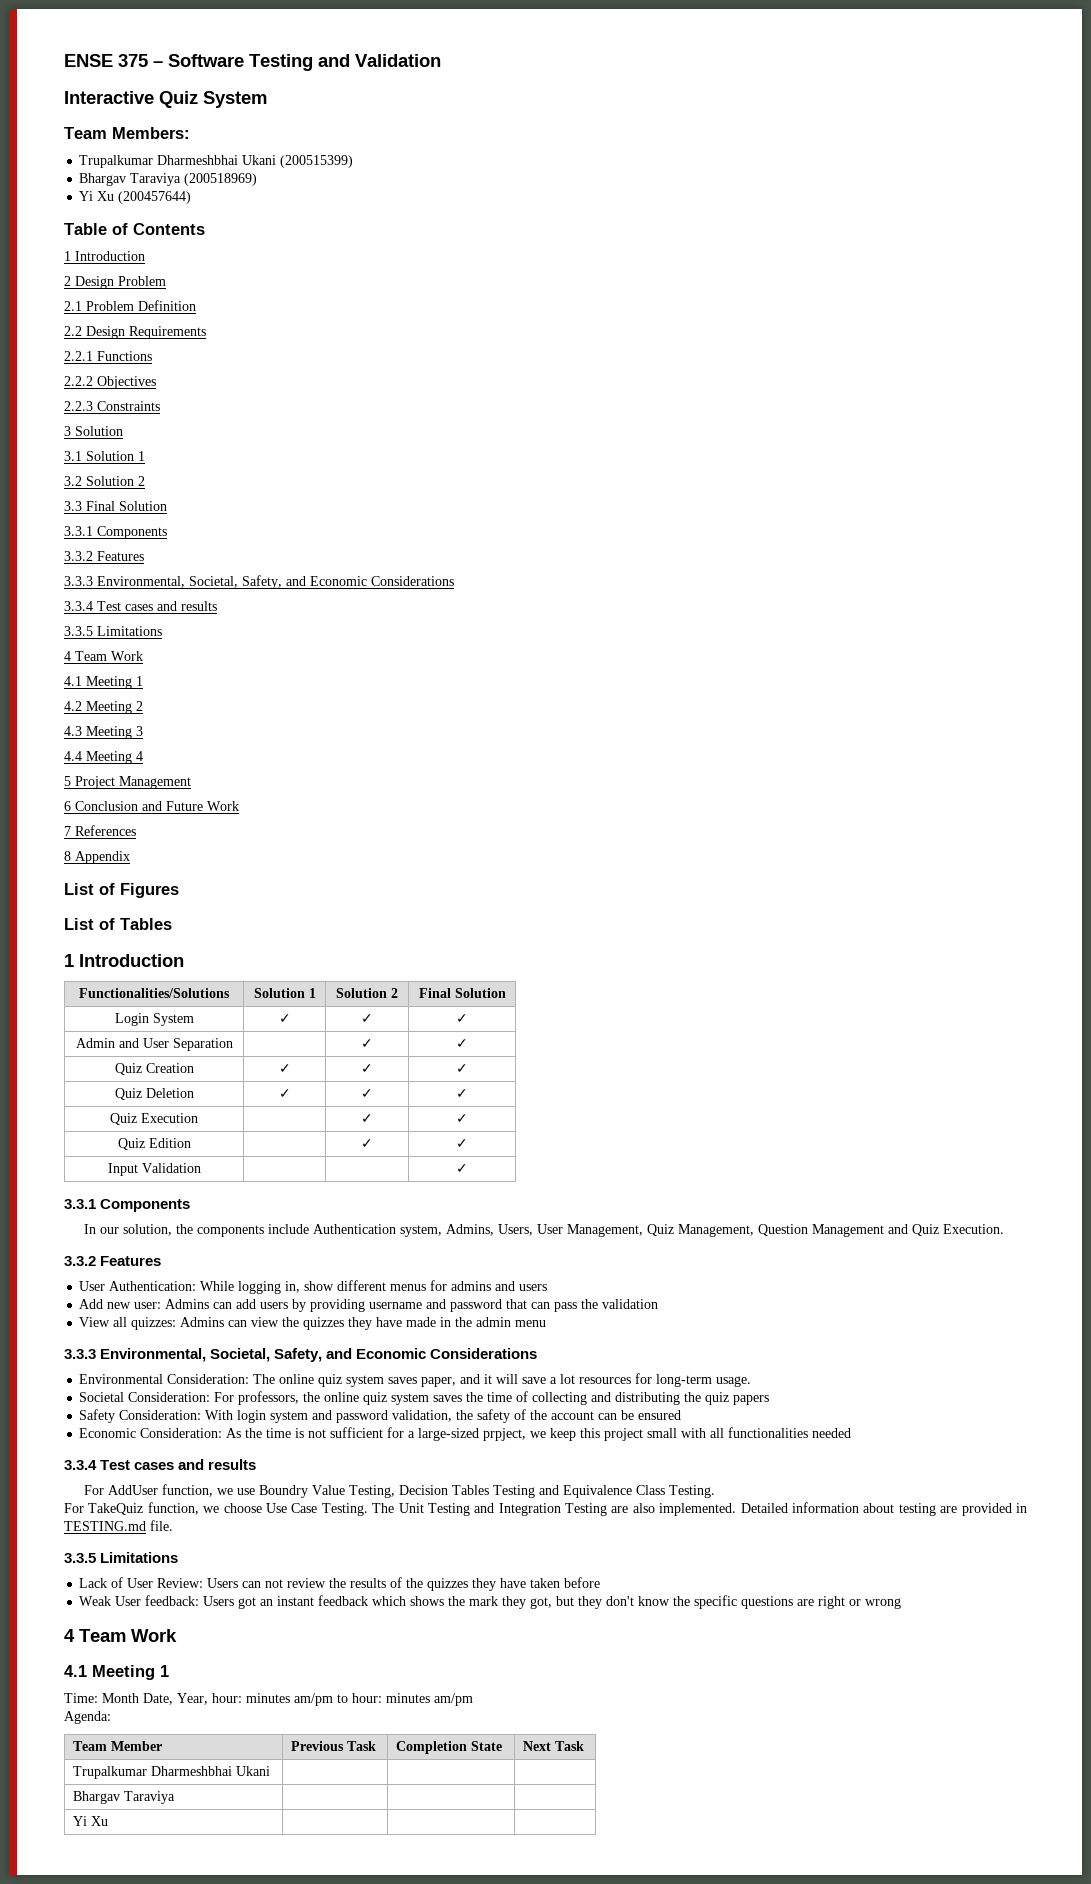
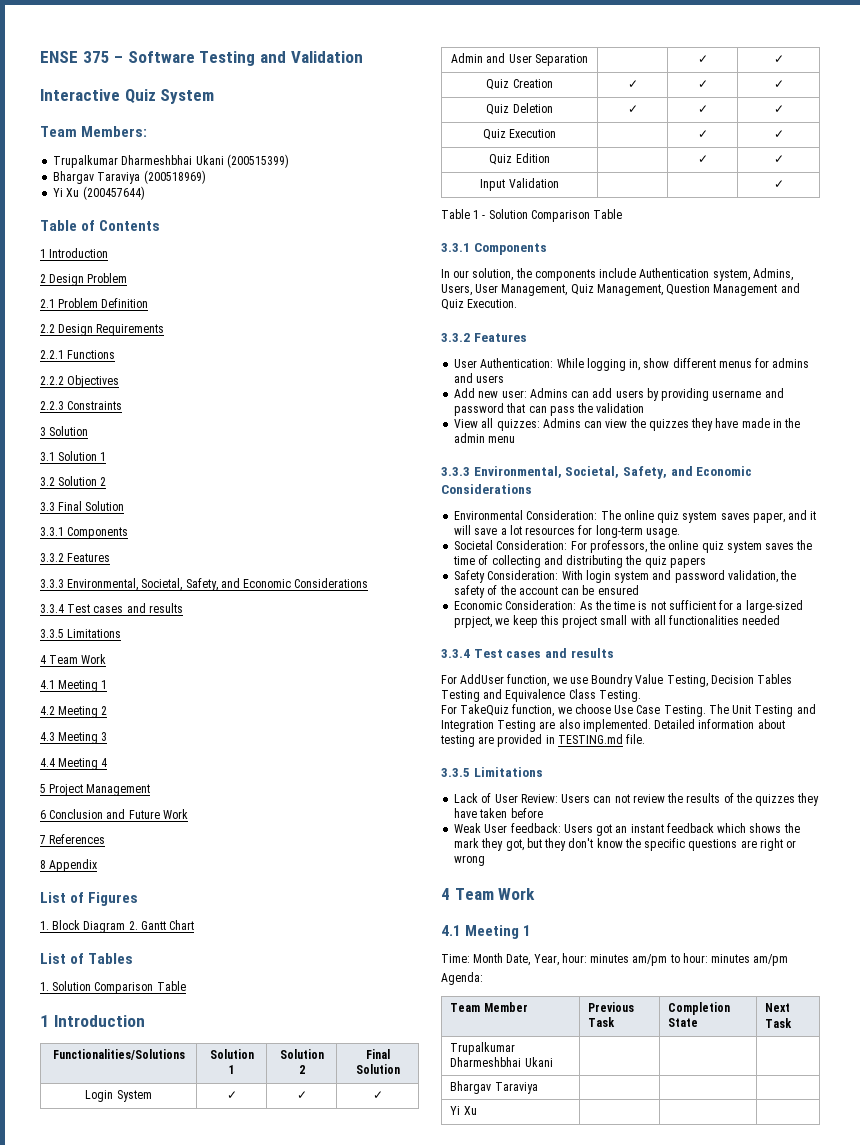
(179, 890) none -> [40,920,195,933] // 1. Block Diagram 2. Gantt Chart
(172, 924) none -> [40,981,186,994] // 1. Solution Comparison Table
(468, 1168) none -> [441,209,623,222] // Table 1 - Solution Comparison Table

